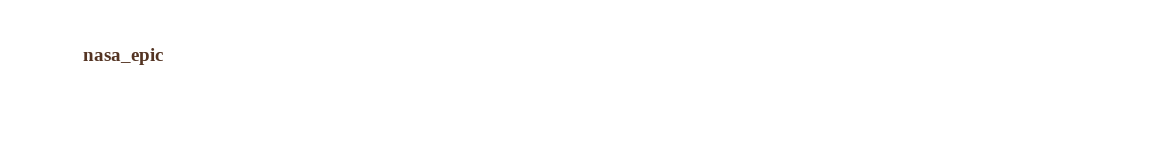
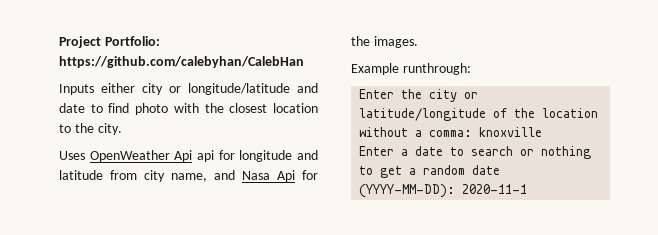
[83,48,163,65] nasa_epic -> [59,36,160,48] [59,56,304,68] [59,83,318,95] [59,103,318,115] [59,123,122,135] [59,150,318,162] [59,170,318,182] [351,36,418,48] [351,63,471,75] [359,89,479,102] [359,108,599,121] [359,127,543,137] [359,146,592,159] [359,165,501,178] [359,184,528,198] Project Portfolio: https://github.com/calebyhan/CalebHan // Inputs either city or longitude/latitude and date to find photo with the closest location to the city. // Uses OpenWeather Api api for longitude and latitude from city name, and Nasa Api for the images. // Example runthrough: // Enter the city or latitude/longitude of the location without a comma: knoxville // Enter a date to search or nothing to get a random date (YYYY-MM-DD): 2020-11-1

